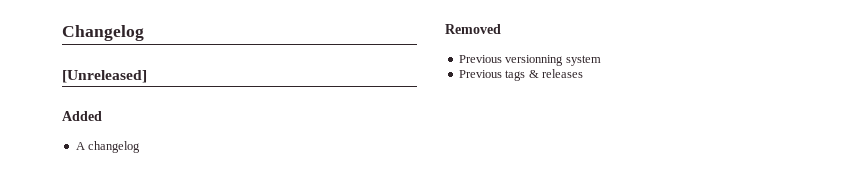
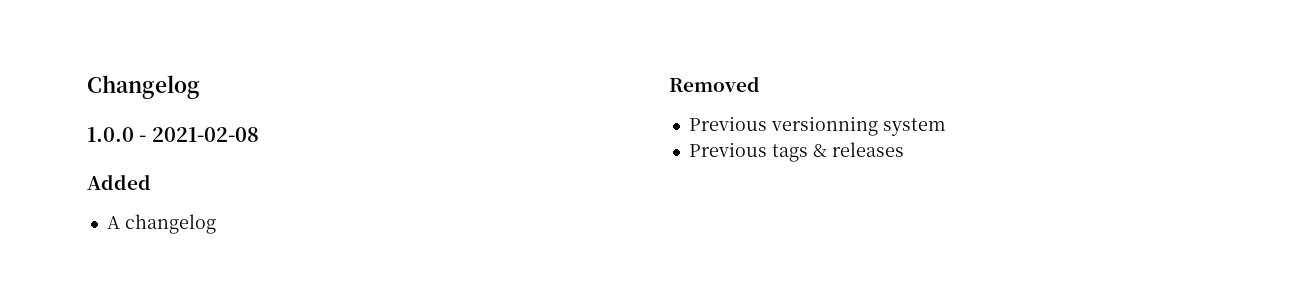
[62,70,147,83] [Unreleased] -> [87,127,259,142] 1.0.0 - 2021-02-08

